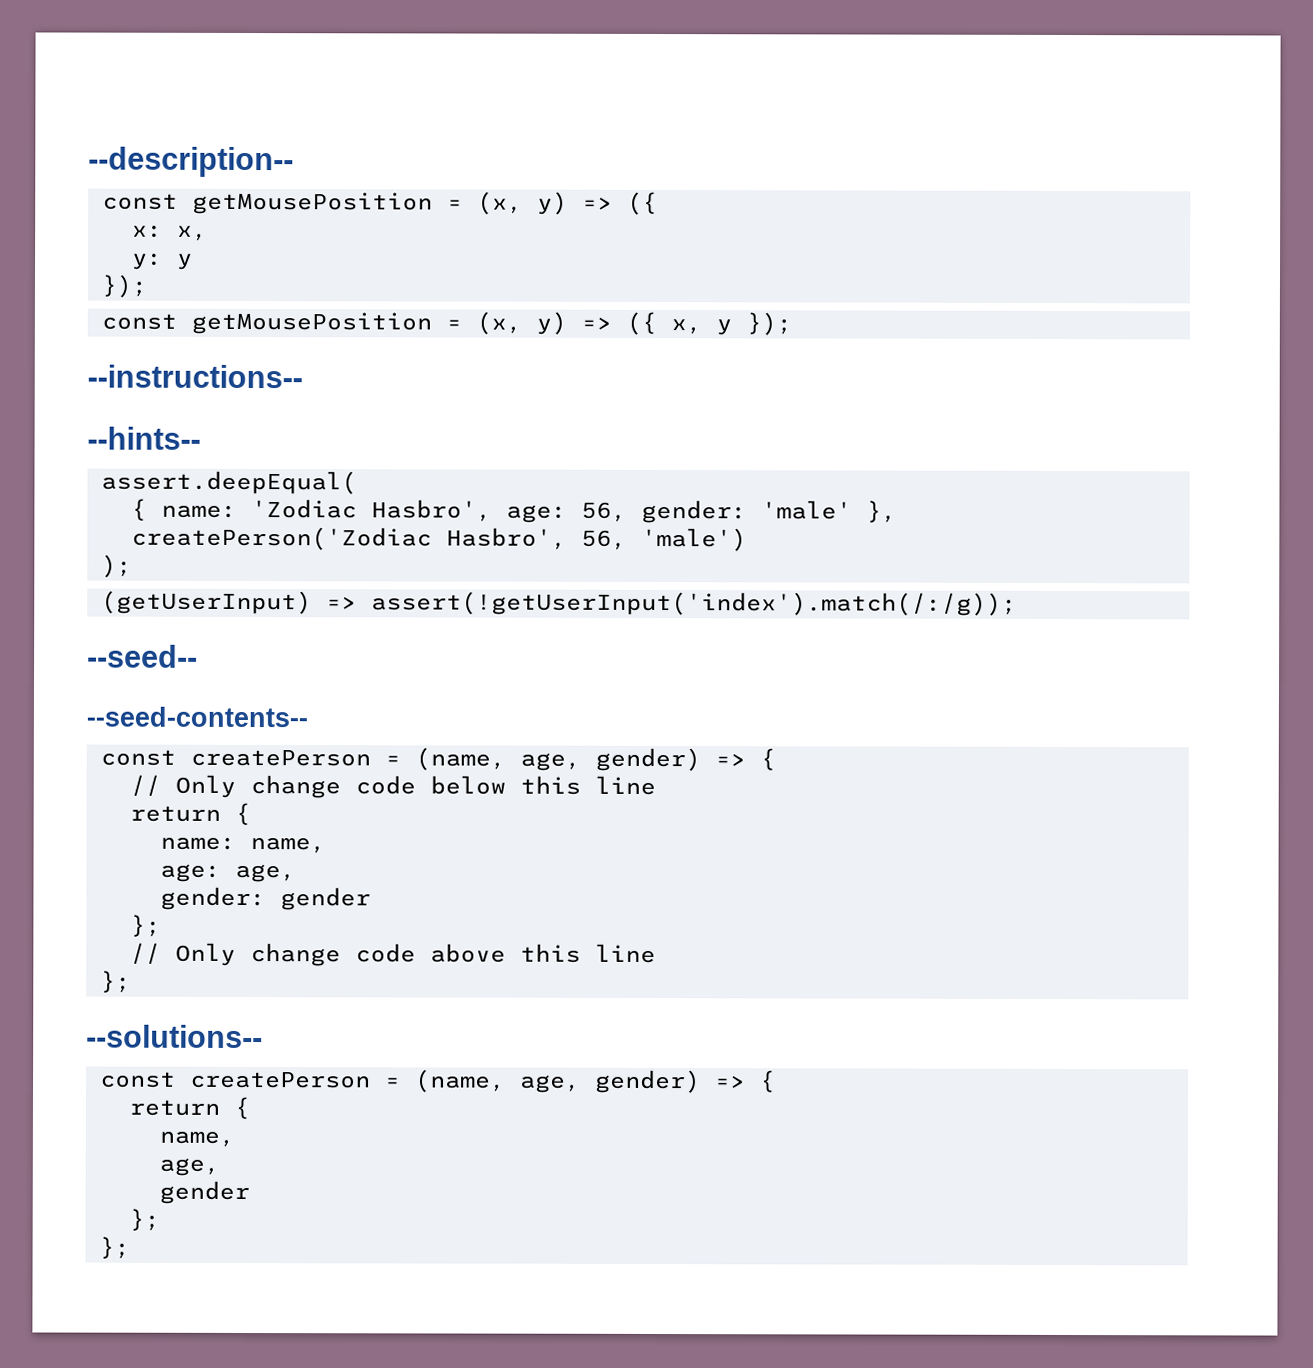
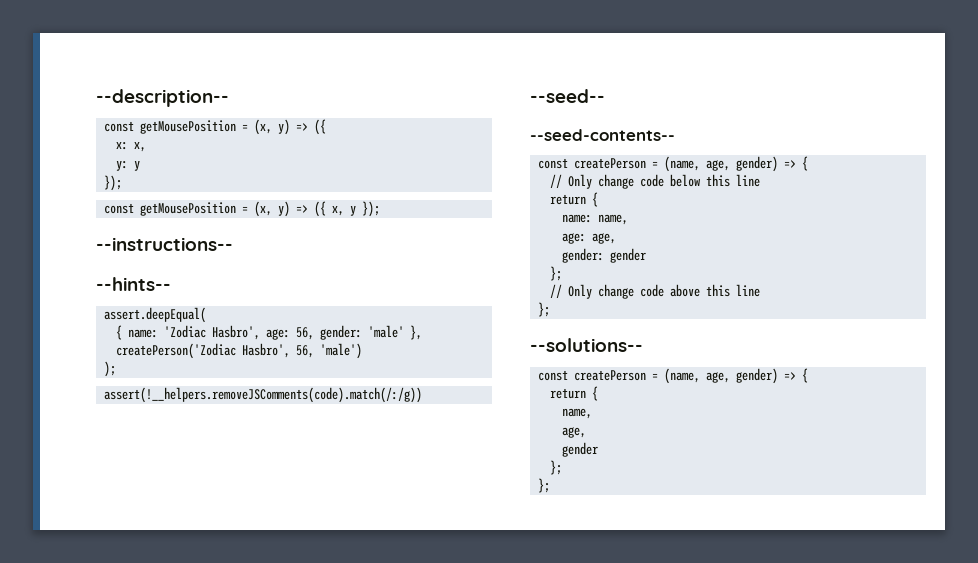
[100,590,1017,616] (getUserInput) => assert(!getUserInput('index').match(/:/g)); -> [104,387,423,403] assert(!__helpers.removeJSComments(code).match(/:/g))

